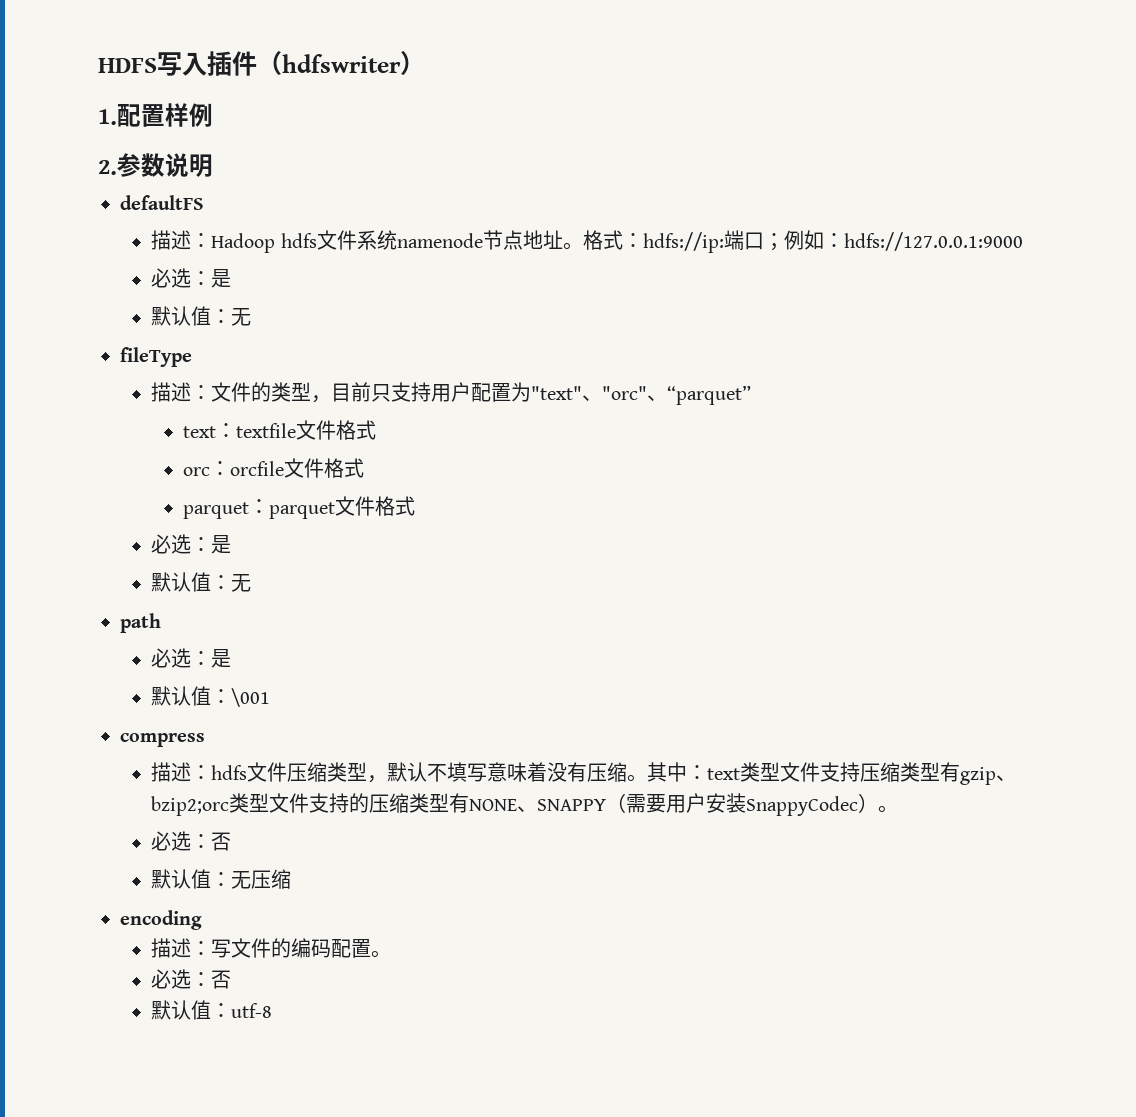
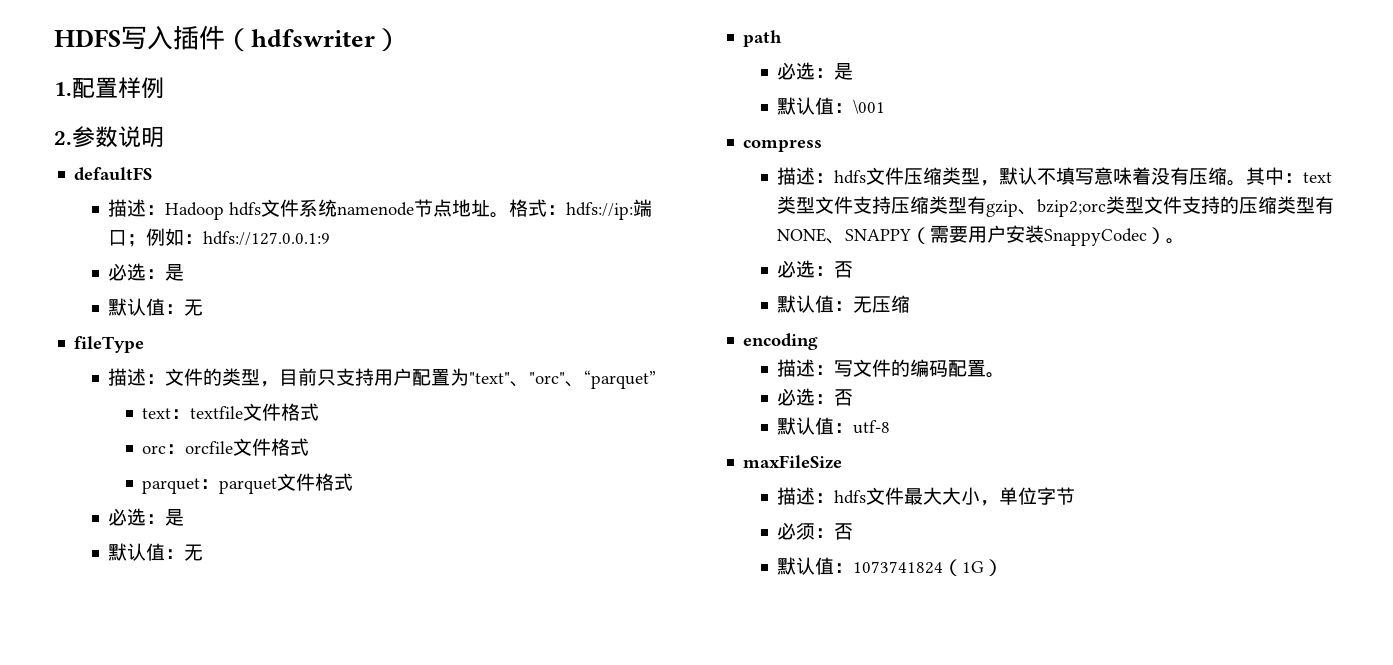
[843,232,1023,251] hdfs://127.0.0.1:9000 -> [203,231,331,246] hdfs://127.0.0.1:9
(273, 1010) none -> [743,455,843,469] [777,487,1076,506] [777,522,854,540] [777,557,1004,576] // maxFileSize // 描述：hdfs文件最大大小，单位字节 // 必须：否 // 默认值：1073741824（1G）

